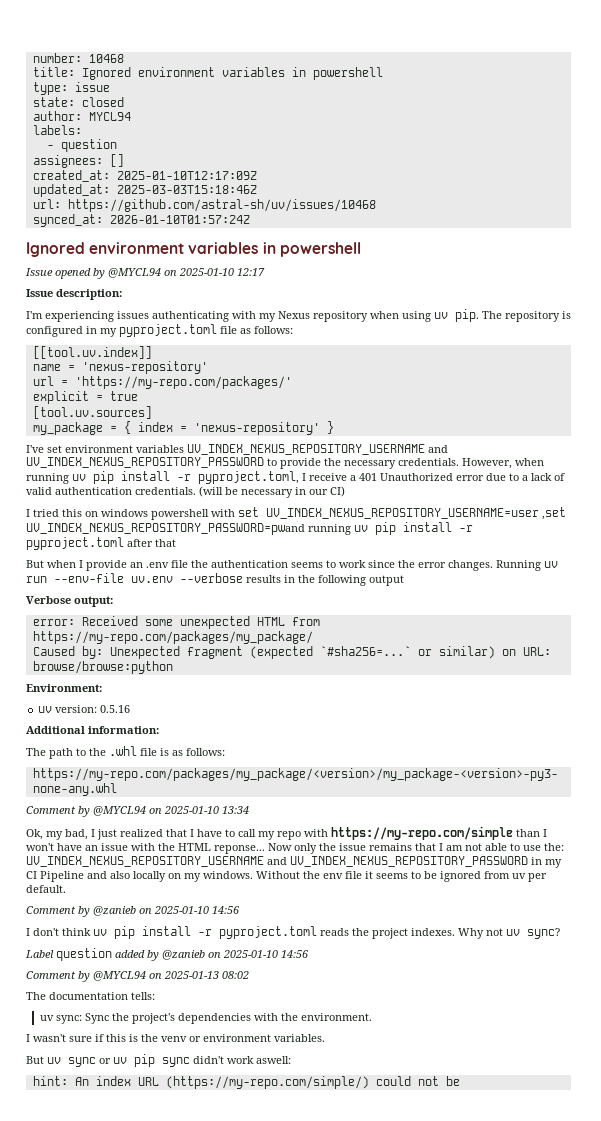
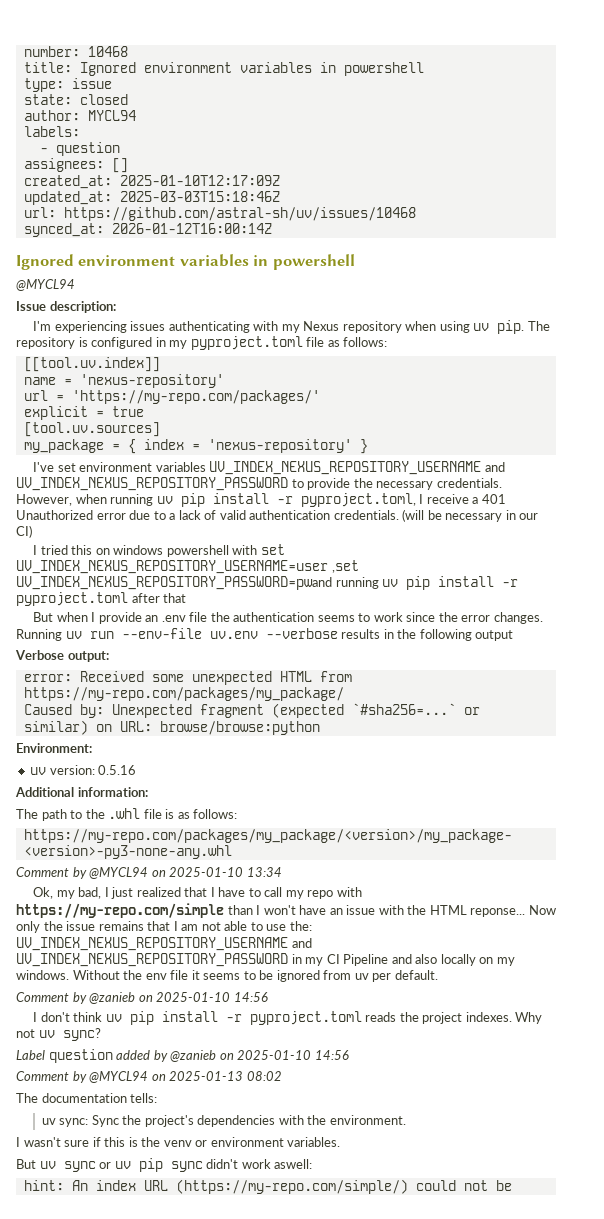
[109,215,250,224] [26,242,361,257] [25,268,265,279] 2026-01-10T01:57:24Z // Ignored environment variables in powershell // Issue opened by @MYCL94 on 2025-01-10 12:17 -> [111,223,272,234] [16,254,355,270] [16,279,75,291] 2026-01-12T16:00:14Z // Ignored environment variables in powershell // @MYCL94

